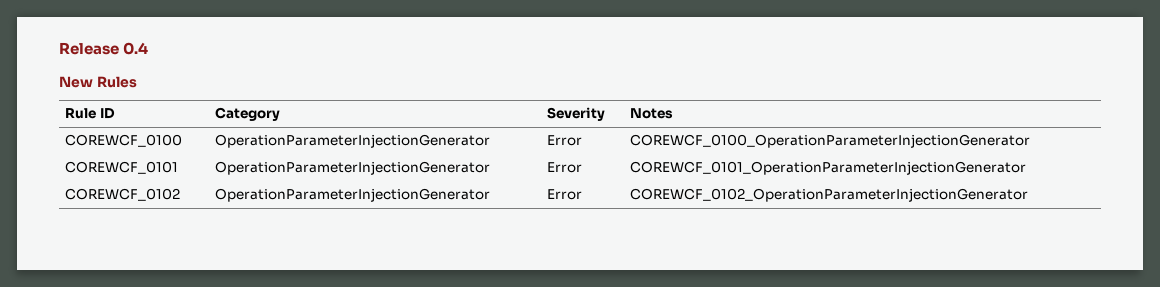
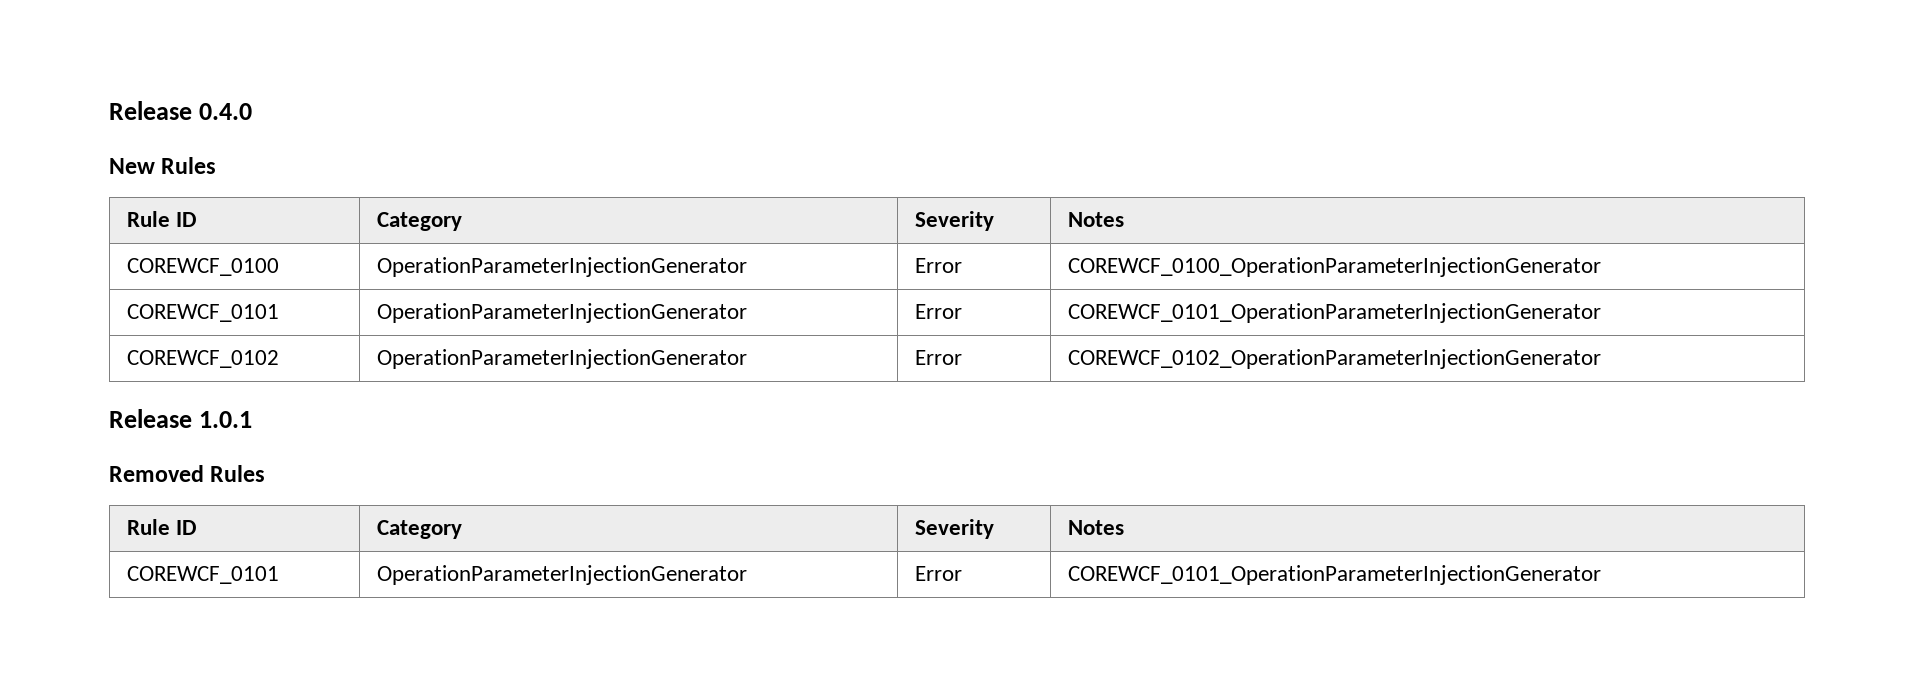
[59,42,149,55] Release 0.4 -> [109,101,252,120] Release 0.4.0
(1029, 195) none -> [109,409,252,428] [109,465,266,482] [127,519,198,535] [377,520,463,539] [915,519,995,539] [1068,520,1125,535] [127,566,280,584] [377,565,748,585] [915,566,963,581] [1068,565,1602,585] // Release 1.0.1 // Removed Rules // Rule ID | Category | Severity | Notes // COREWCF_0101 | OperationParameterInjectionGenerator | Error | COREWCF_0101_OperationParameterInjectionGenerator

